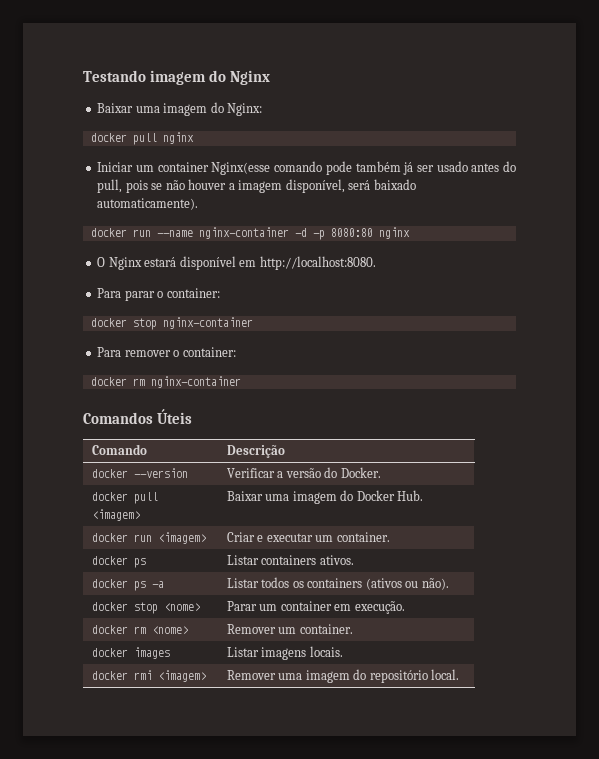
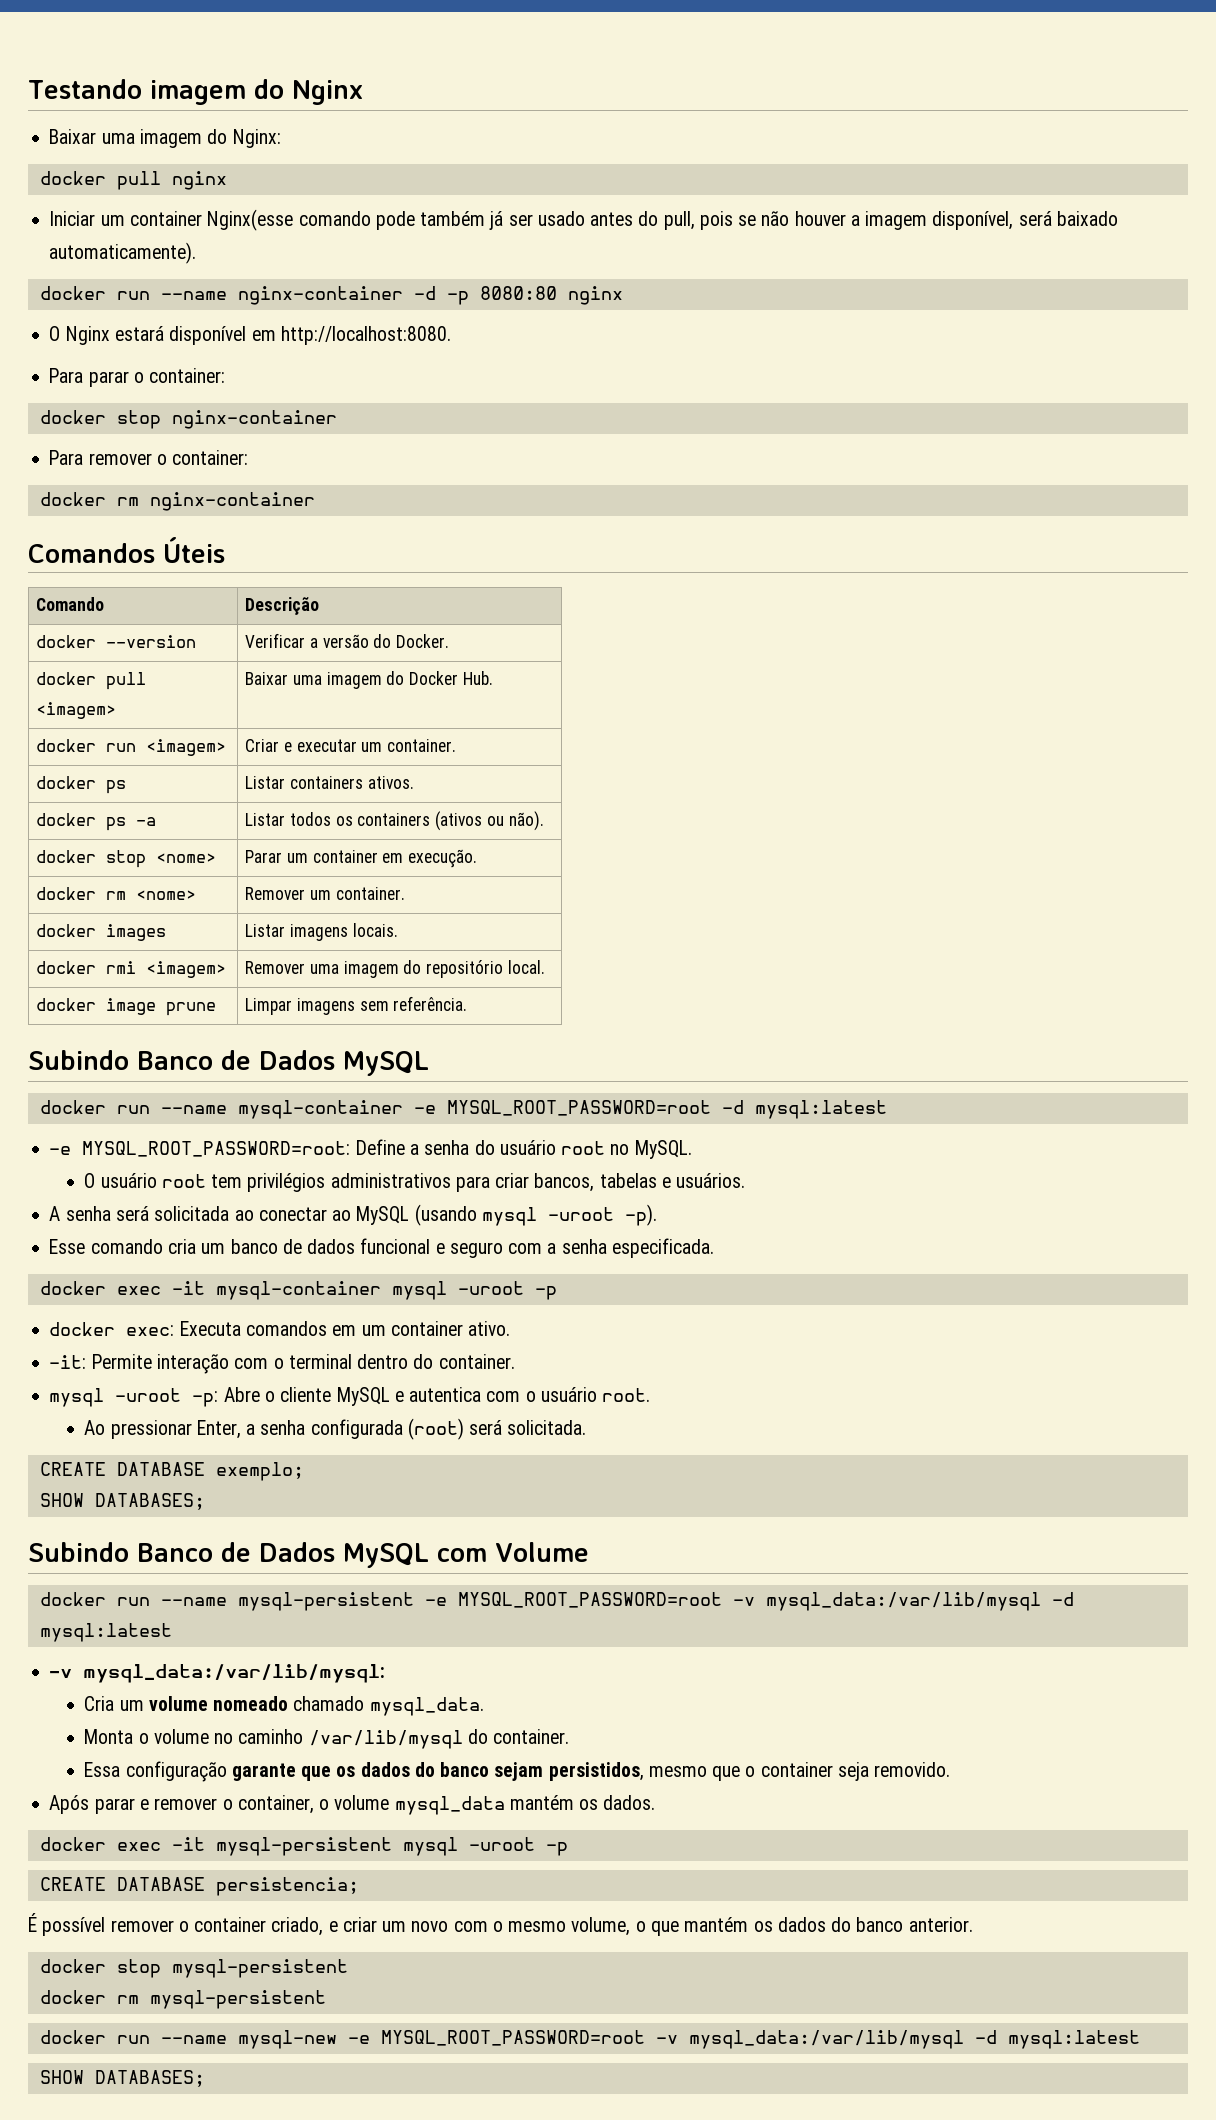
(460, 674) none -> [36,998,217,1016] [245,996,468,1015] [28,1050,429,1076] [39,1100,887,1119] [49,1139,692,1159] [84,1173,746,1192] [49,1204,657,1226] [49,1238,714,1258] [39,1281,557,1300] [49,1321,511,1336] [49,1354,515,1374] [49,1387,651,1407] [84,1418,587,1440] [39,1462,304,1481] [39,1493,205,1510] [28,1542,589,1568] [39,1592,1074,1611] [39,1623,172,1642] [49,1664,386,1683] [84,1696,484,1716] [84,1729,570,1749] [84,1761,951,1782] [49,1795,656,1815] [39,1837,568,1856] [39,1877,359,1896] [28,1913,973,1936] [39,1959,348,1978] [39,1990,326,2009] [39,2030,1140,2049] [39,2070,205,2087] // docker image prune | Limpar imagens sem referência. // Subindo Banco de Dados MySQL // docker run --name mysql-container -e MYSQL_ROOT_PASSWORD=root -d mysql:latest // -e MYSQL_ROOT_PASSWORD=root: Define a senha do usuário root no MySQL. // O usuário root tem privilégios administrativos para criar bancos, tabelas e usuários. // A senha será solicitada ao conectar ao MySQL (usando mysql -uroot -p). // Esse comando cria um banco de dados funcional e seguro com a senha especificada. // docker exec -it mysql-container mysql -uroot -p // docker exec: Executa comandos em um container ativo. // -it: Permite interação com o terminal dentro do container. // mysql -uroot -p: Abre o cliente MySQL e autentica com o usuário root. // Ao pressionar Enter, a senha configurada (root) será solicitada. // CREATE DATABASE exemplo; // SHOW DATABASES; // Subindo Banco de Dados MySQL com Volume // docker run --name mysql-persistent -e MYSQL_ROOT_PASSWORD=root -v mysql_data:/var/lib/mysql -d mysql:latest // -v mysql_data:/var/lib/mysql: // Cria um volume nomeado chamado mysql_data. // Monta o volume no caminho /var/lib/mysql do container. // Essa configuração garante que os dados do banco sejam persistidos, mesmo que o container seja removido. // Após parar e remover o container, o volume mysql_data mantém os dados. // docker exec -it mysql-persistent mysql -uroot -p // CREATE DATABASE persistencia; // É possível remover o container criado, e criar um novo com o mesmo volume, o que mantém os dados do banco anterior. // docker stop mysql-persistent // docker rm mysql-persistent // docker run --name mysql-new -e MYSQL_ROOT_PASSWORD=root -v mysql_data:/var/lib/mysql -d mysql:latest // SHOW DATABASES;

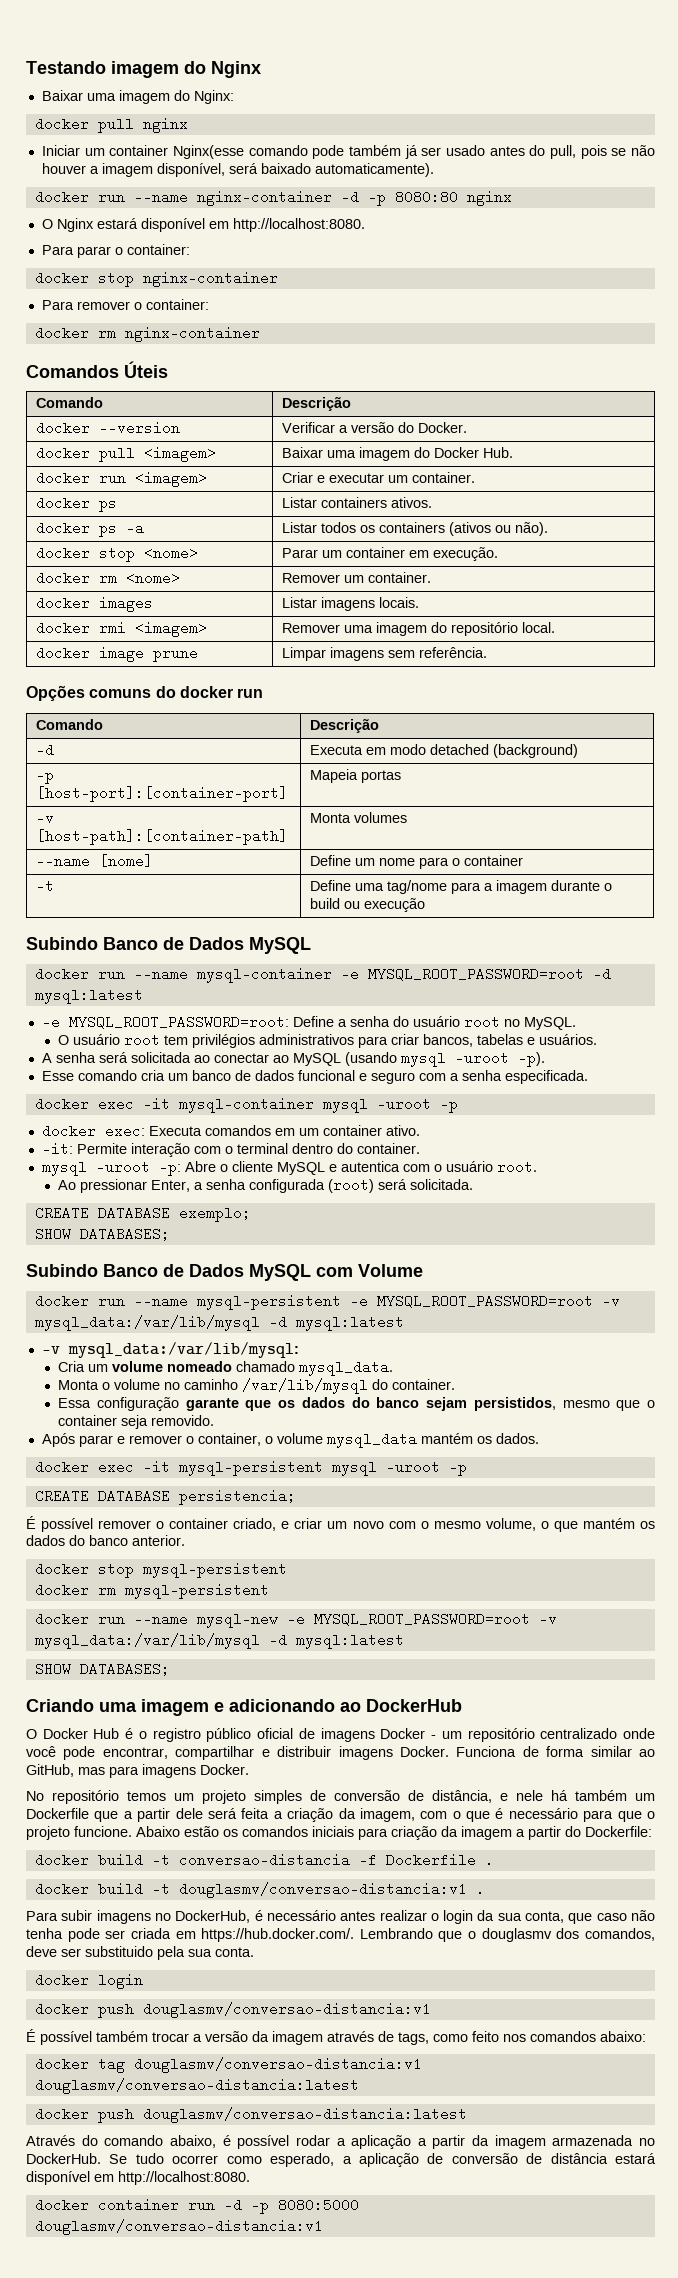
(468, 1003) none -> [26,685,264,701] [35,719,103,730] [309,718,379,733] [35,743,54,757] [309,744,578,758] [35,768,54,784] [35,786,288,802] [309,769,401,783] [35,811,54,825] [35,829,288,845] [309,812,407,823] [35,854,153,868] [309,855,523,869] [35,879,54,893] [309,880,612,894] [309,898,425,912] // Opções comuns do docker run // Comando | Descrição // -d | Executa em modo detached (background) // -p [host-port]:[container-port] | Mapeia portas // -v [host-path]:[container-path] | Monta volumes // --name [nome] | Define um nome para o container // -t | Define uma tag/nome para a imagem durante o build ou execução
(205, 2078) none -> [26,1699,462,1716] [26,1728,656,1742] [26,1746,655,1760] [26,1764,249,1778] [26,1790,655,1804] [26,1808,656,1822] [26,1826,652,1840] [34,1853,494,1867] [34,1882,485,1898] [26,1910,655,1924] [26,1928,655,1942] [26,1946,254,1960] [34,1973,143,1989] [34,2002,431,2018] [26,2029,646,2045] [34,2057,422,2073] [34,2078,359,2094] [34,2107,467,2123] [26,2135,655,2149] [26,2153,656,2167] [26,2171,250,2185] [34,2198,359,2214] [34,2219,323,2235] // Criando uma imagem e adicionando ao DockerHub // O Docker Hub é o registro público oficial de imagens Docker - um repositório centralizado onde você pode encontrar, compartilhar e distribuir imagens Docker. Funciona de forma similar ao GitHub, mas para imagens Docker. // No repositório temos um projeto simples de conversão de distância, e nele há também um Dockerfile que a partir dele será feita a criação da imagem, com o que é necessário para que o projeto funcione. Abaixo estão os comandos iniciais para criação da imagem a partir do Dockerfile: // docker build -t conversao-distancia -f Dockerfile . // docker build -t douglasmv/conversao-distancia:v1 . // Para subir imagens no DockerHub, é necessário antes realizar o login da sua conta, que caso não tenha pode ser criada em https://hub.docker.com/. Lembrando que o douglasmv dos comandos, deve ser substituido pela sua conta. // docker login // docker push douglasmv/conversao-distancia:v1 // É possível também trocar a versão da imagem através de tags, como feito nos comandos abaixo: // docker tag douglasmv/conversao-distancia:v1 douglasmv/conversao-distancia:latest // docker push douglasmv/conversao-distancia:latest // Através do comando abaixo, é possível rodar a aplicação a partir da imagem armazenada no DockerHub. Se tudo ocorrer como esperado, a aplicação de conversão de distância estará disponível em http://localhost:8080. // docker container run -d -p 8080:5000 douglasmv/conversao-distancia:v1

